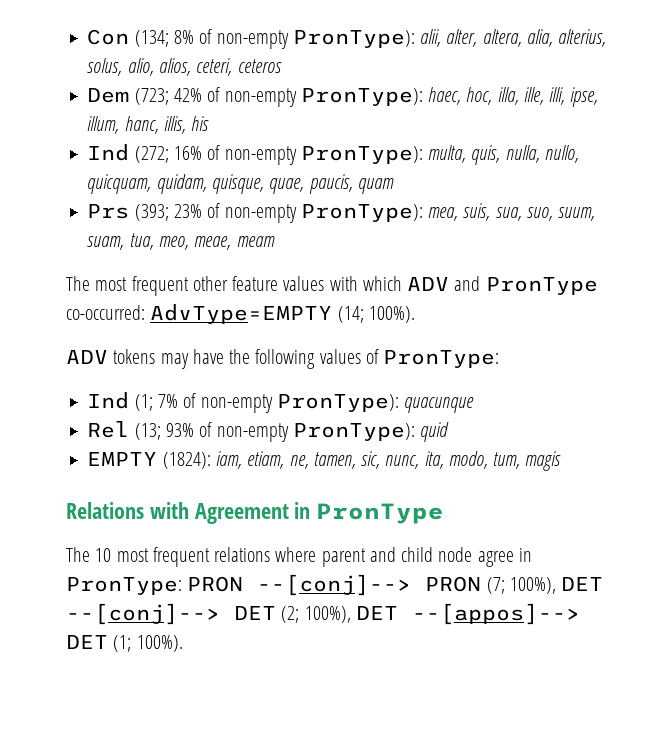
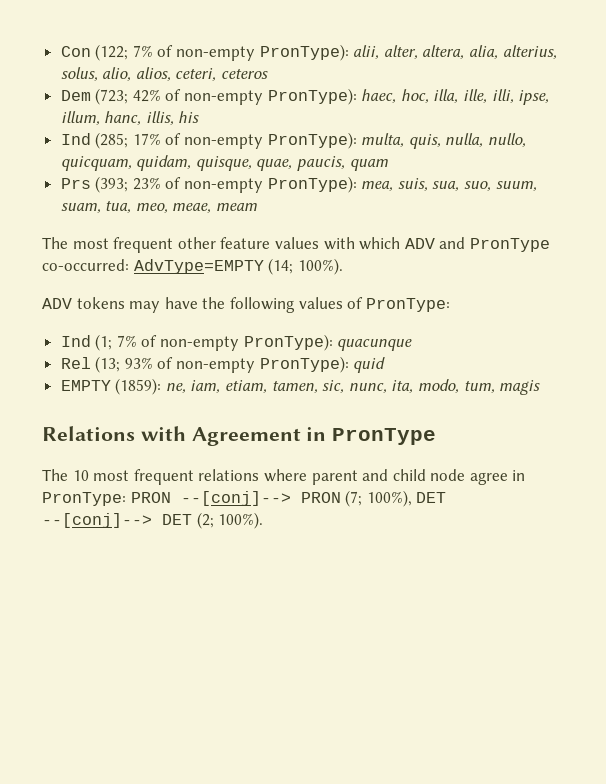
[134,30,194,47] (134; 8% -> [95,44,153,61] (122; 7%
[134,146,202,163] (272; 16% -> [95,132,161,149] (285; 17%
[162,452,211,469] (1824): -> [115,378,186,395] (1859): ne,
[289,455,309,469] ne, -> (268, 386) none
[304,603,580,625] [66,635,132,652] 100%), DET --[appos]--> DET (1; -> (214, 520) none

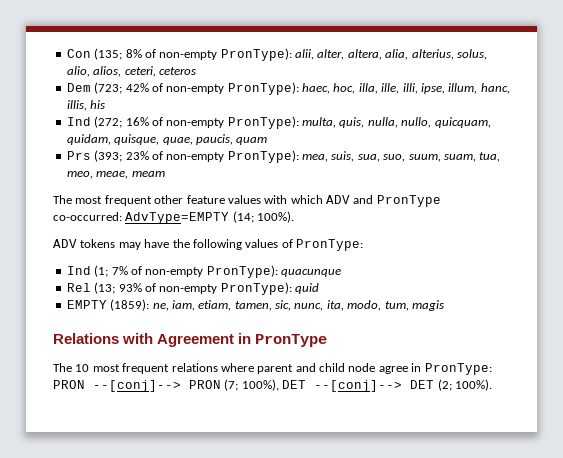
[95,44,153,61] (122; 7% -> [94,48,142,60] (135; 8%
[95,132,161,149] (285; 17% -> [94,116,149,128] (272; 16%

